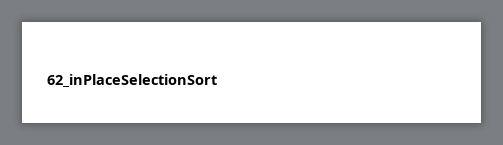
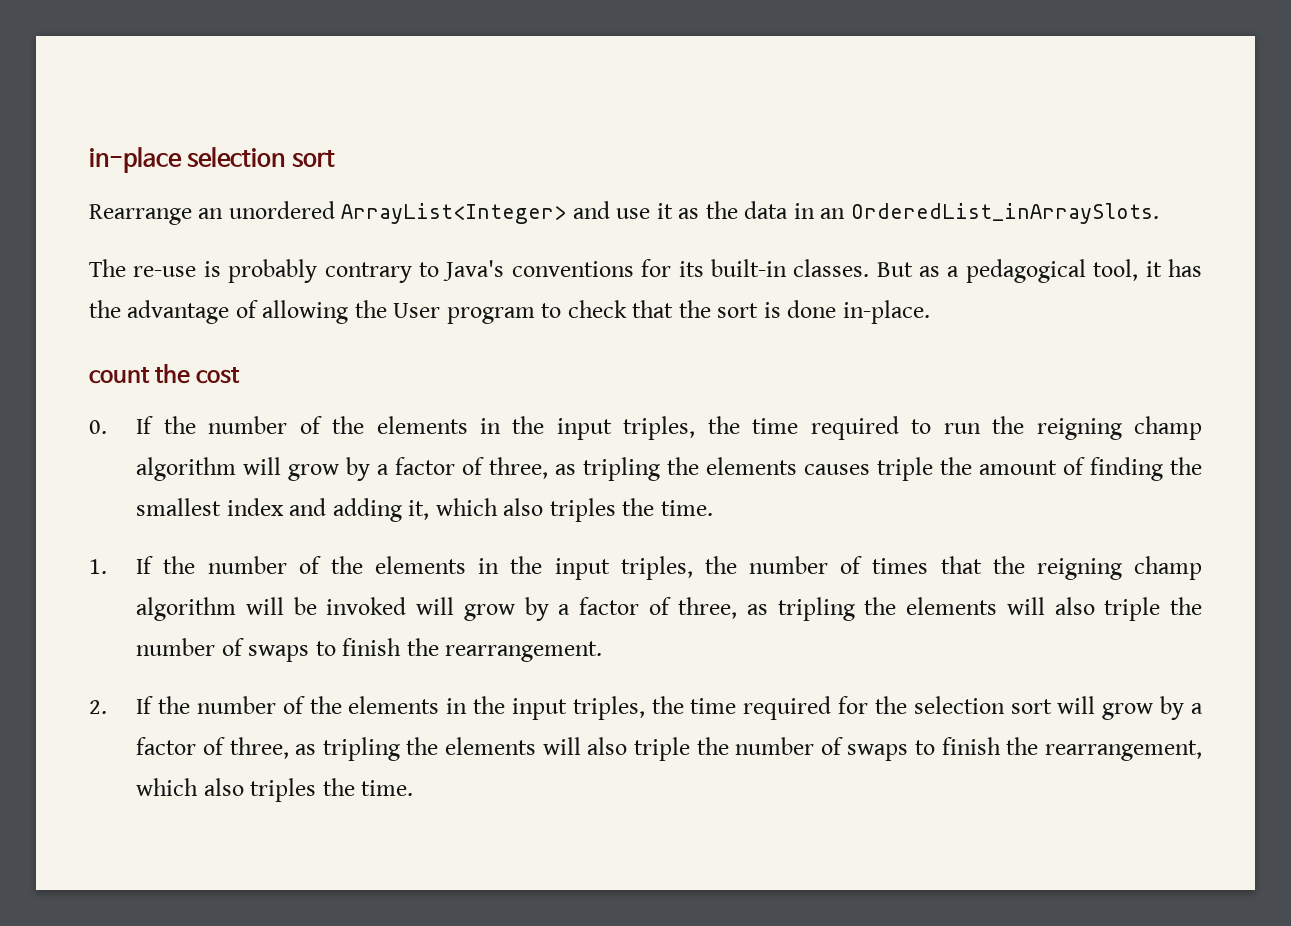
[47,74,217,87] 62_inPlaceSelectionSort -> [89,147,335,173] [89,201,1159,225] [89,259,1203,283] [89,300,930,324] [89,364,241,384] [89,416,1202,440] [136,457,1202,481] [136,498,713,522] [89,556,1202,580] [136,597,1202,621] [136,638,603,662] [89,696,1203,720] [136,737,1203,761] [136,778,414,802] in-place selection sort // Rearrange an unordered ArrayList<Integer> and use it as the data in an OrderedList_inArraySlots. // The re-use is probably contrary to Java's conventions for its built-in classes. But as a pedagogical tool, it has the advantage of allowing the User program to check that the sort is done in-place. // count the cost // 0. If the number of the elements in the input triples, the time required to run the reigning champ algorithm will grow by a factor of three, as tripling the elements causes triple the amount of finding the smallest index and adding it, which also triples the time. // 1. If the number of the elements in the input triples, the number of times that the reigning champ algorithm will be invoked will grow by a factor of three, as tripling the elements will also triple the number of swaps to finish the rearrangement. // 2. If the number of the elements in the input triples, the time required for the selection sort will grow by a factor of three, as tripling the elements will also triple the number of swaps to finish the rearrangement, which also triples the time.

